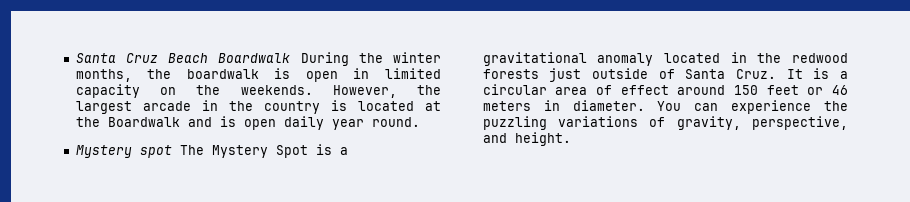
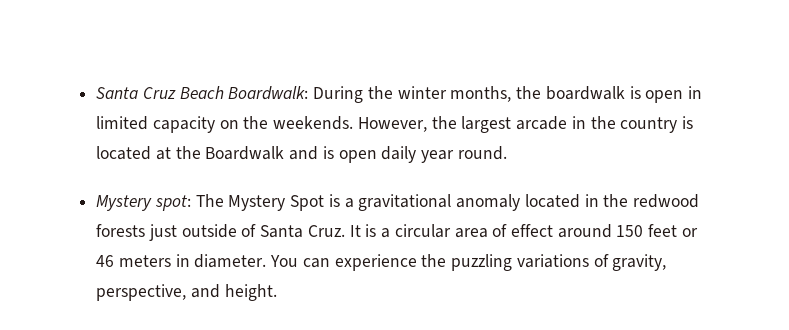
[218,53,291,63] Boardwalk -> [228,86,309,100] Boardwalk:
[139,145,172,158] spot -> [154,195,191,211] spot:

